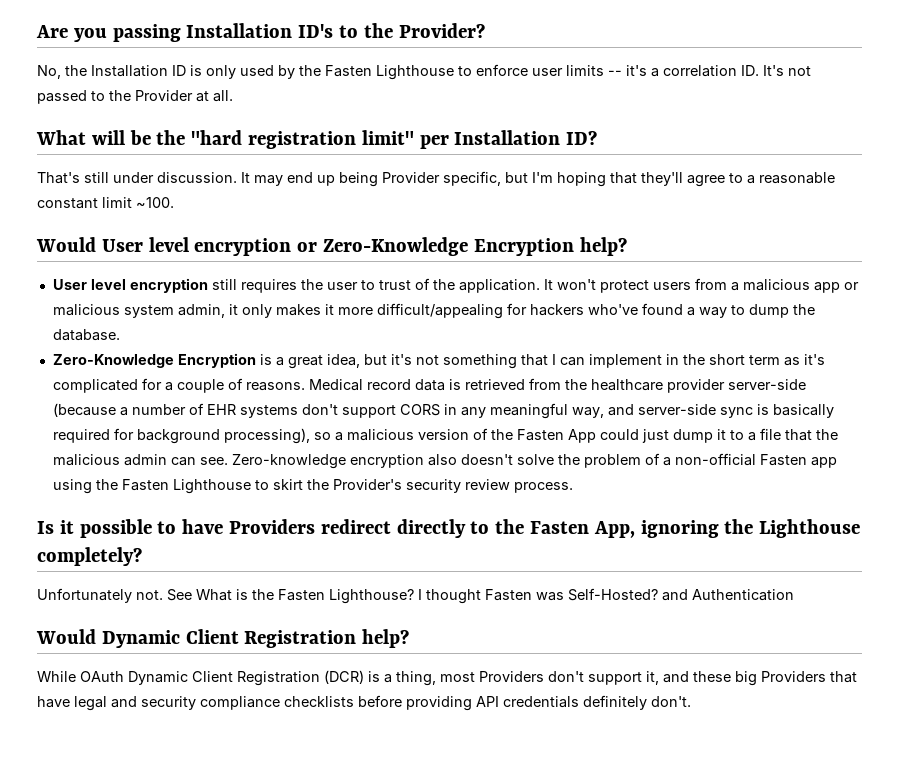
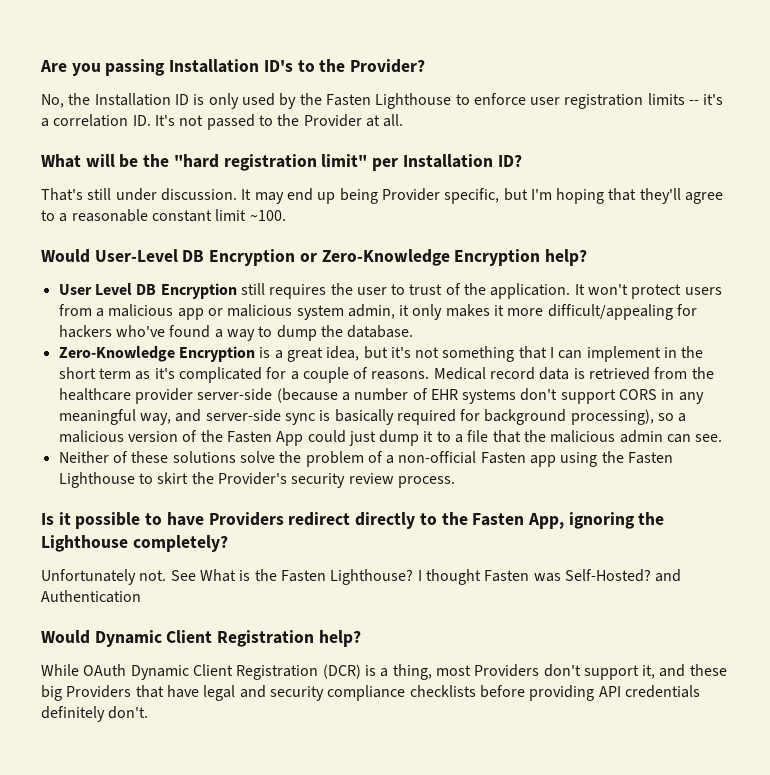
(563, 72) none -> [564,94,644,109] registration
[101,237,292,256] User level encryption -> [94,249,296,266] User-Level DB Encryption
[90,278,208,293] level encryption -> [94,283,237,299] Level DB Encryption
[231,454,513,469] Zero-knowledge encryption also doesn't -> [58,451,236,463] // Neither of these solutions

